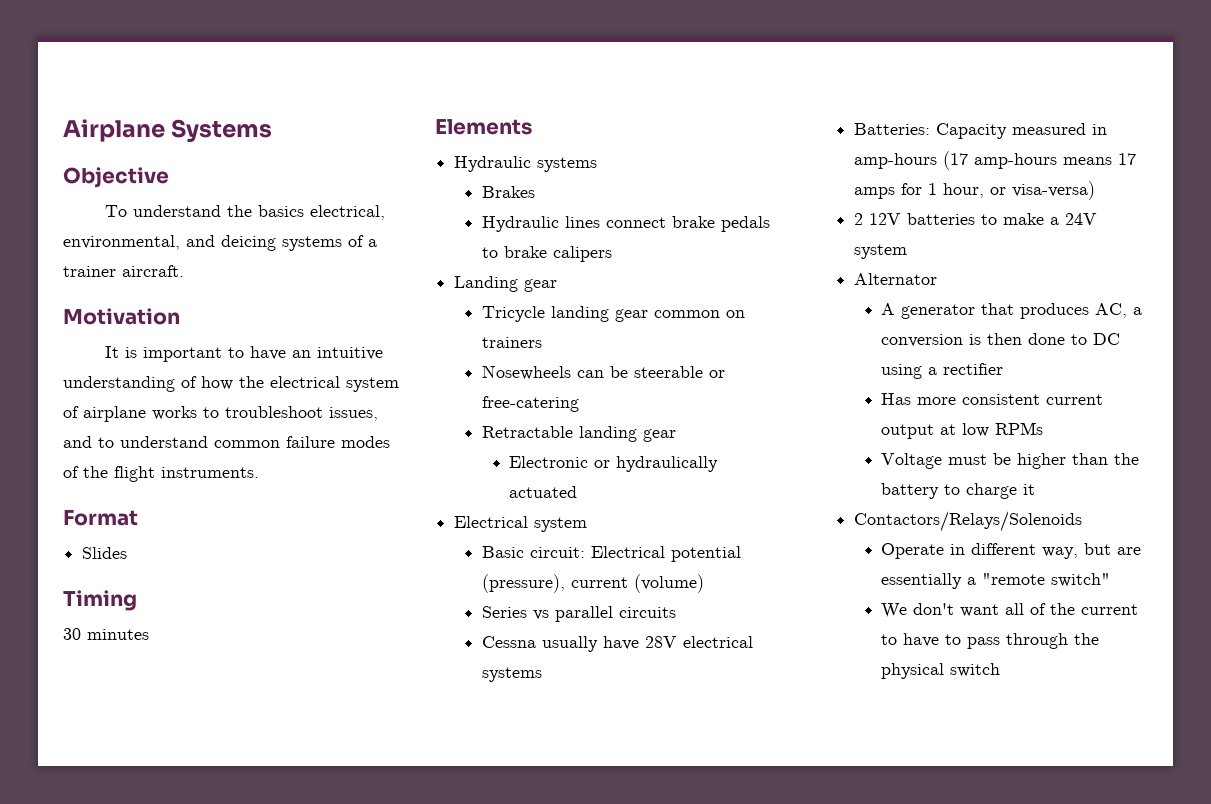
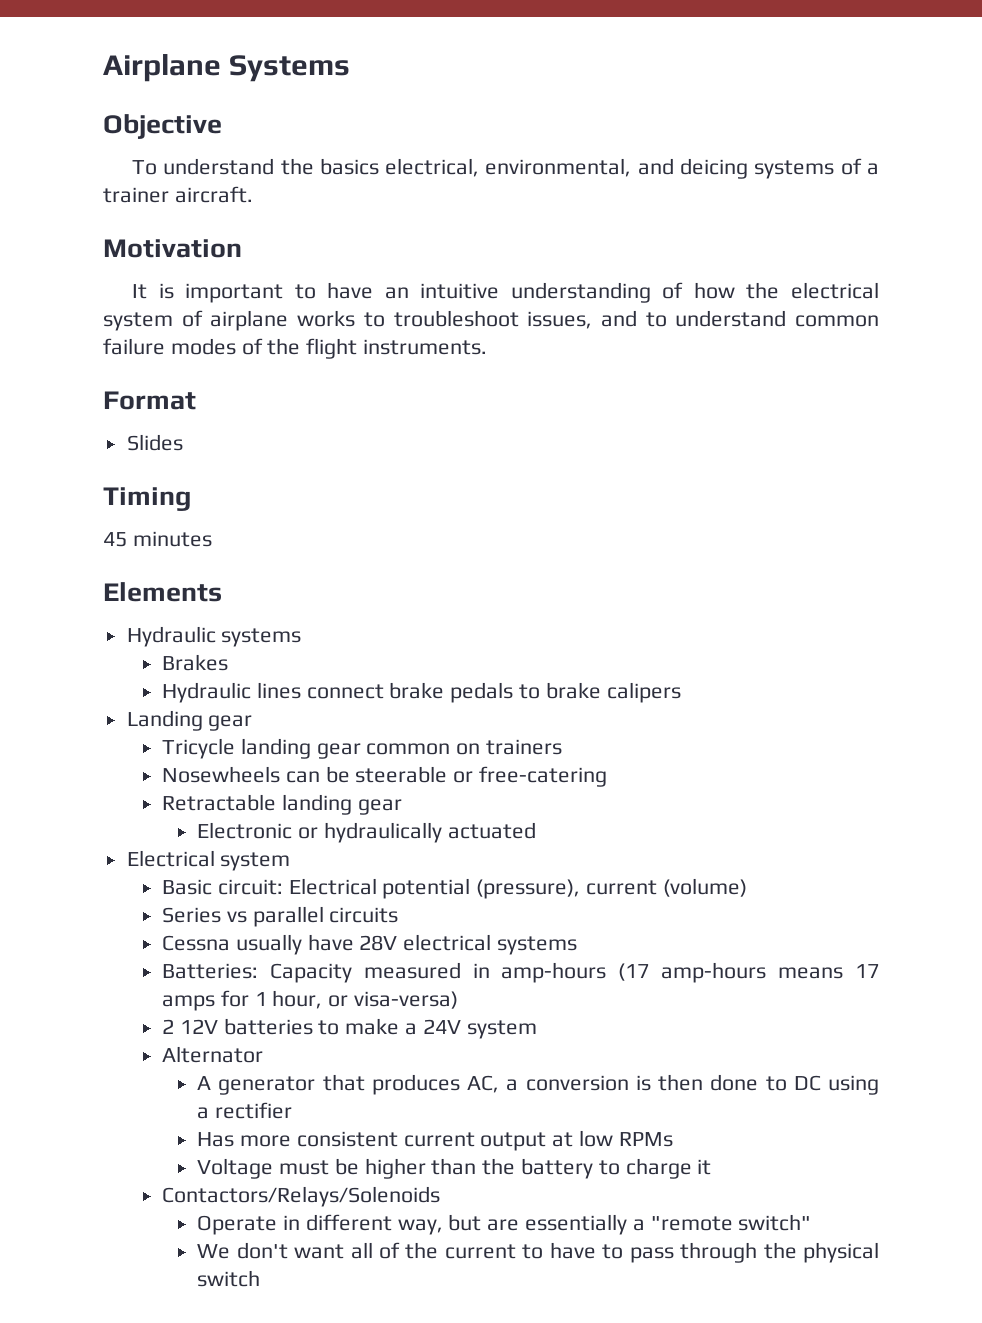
[63,628,81,640] 30 -> [103,532,127,547] 45

